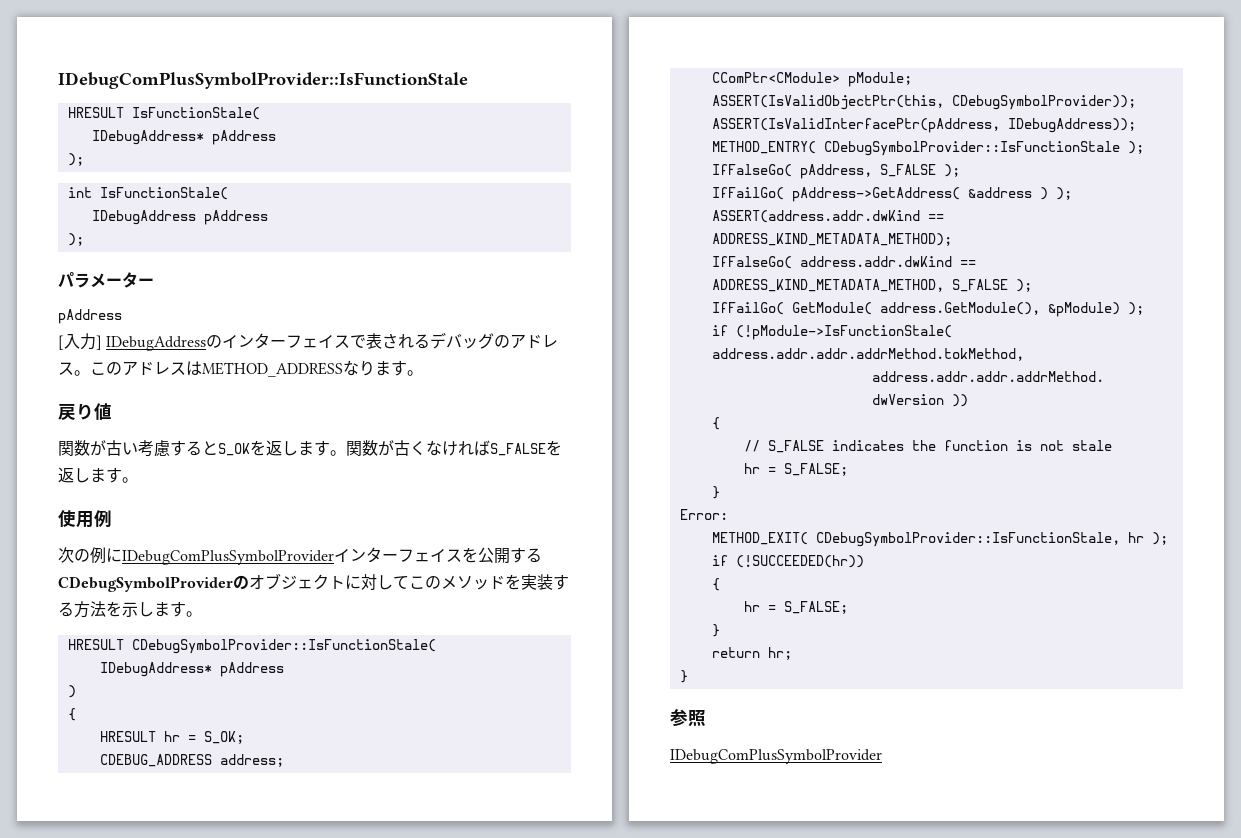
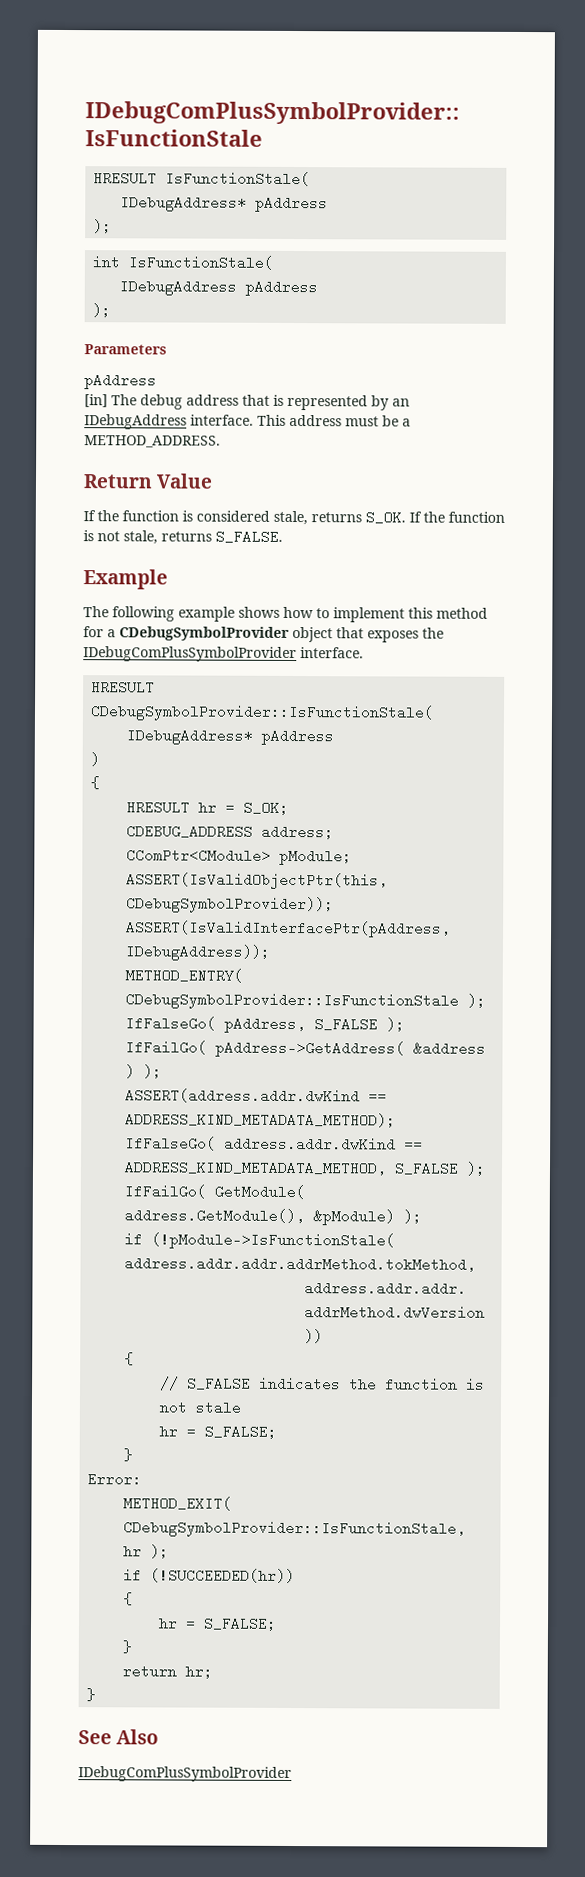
[58,272,154,288] [58,309,122,324] [58,332,559,351] [58,360,423,377] [58,403,112,420] [58,440,562,457] [58,467,138,483] [58,510,112,528] [58,547,542,565] [58,573,569,592] [58,601,202,618] パラメーター // pAddress // [入力] IDebugAddressのインターフェイスで表されるデバッグのアドレス。このアドレスはMETHOD_ADDRESSなります。 // 戻り値 // 関数が古い考慮するとS_OKを返します。関数が古くなければS_FALSEを返します。 // 使用例 // 次の例にIDebugComPlusSymbolProviderインターフェイスを公開するCDebugSymbolProviderのオブジェクトに対してこのメソッドを実装する方法を示します。 -> [84,344,167,355] [84,373,157,390] [84,394,410,411] [84,414,411,430] [84,435,221,448] [83,473,214,489] [83,510,505,526] [83,529,283,545] [83,569,168,590] [83,606,488,623] [83,626,444,643] [83,646,364,663] Parameters // pAddress // [in] The debug address that is represented by an IDebugAddress interface. This address must be a METHOD_ADDRESS. // Return Value // If the function is considered stale, returns S_OK. If the function is not stale, returns S_FALSE. // Example // The following example shows how to implement this method for a CDebugSymbolProvider object that exposes the IDebugComPlusSymbolProvider interface.
[670,709,706,727] 参照 -> [78,1729,160,1745] See Also

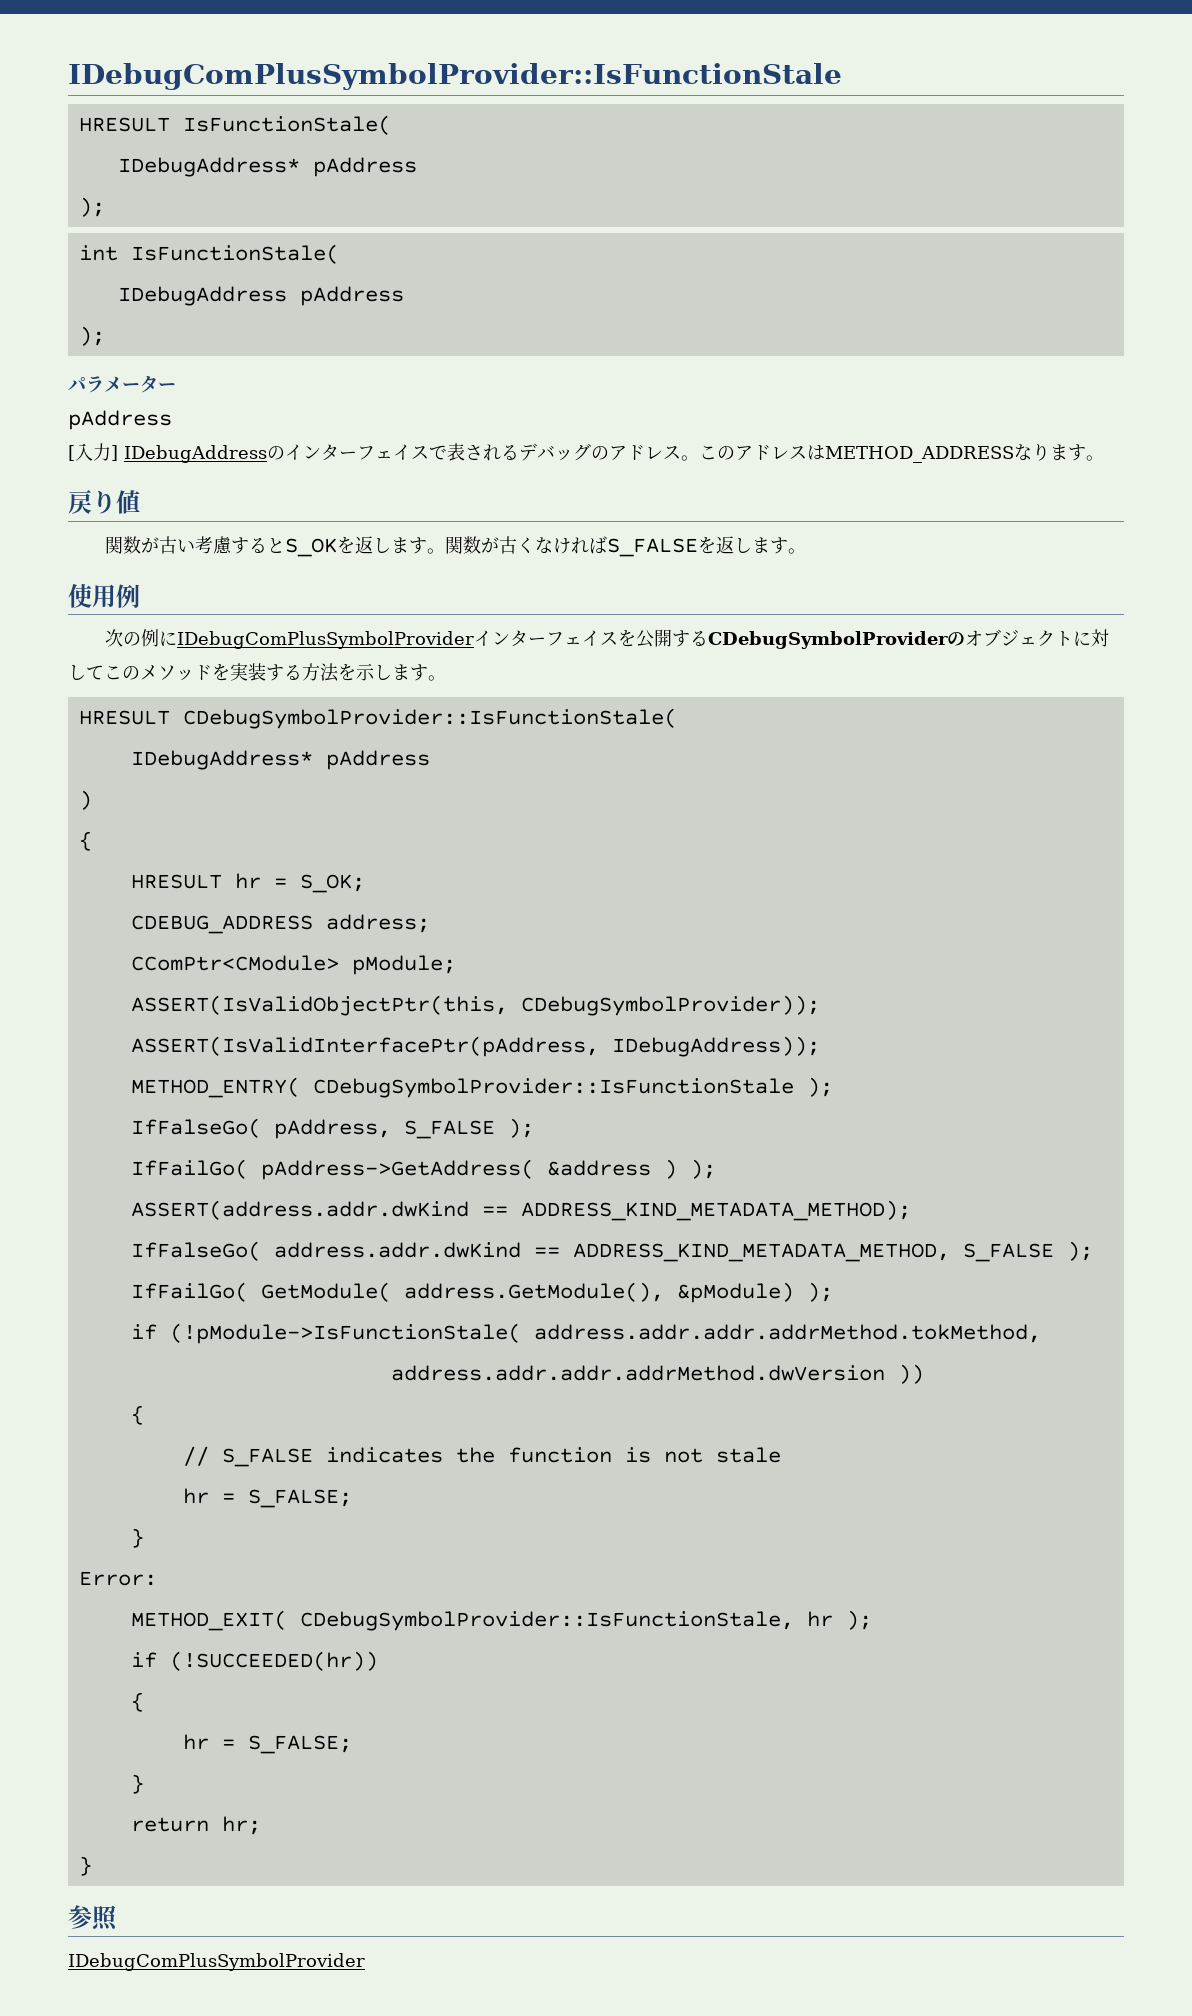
[84,344,167,355] [84,373,157,390] [84,394,410,411] [84,414,411,430] [84,435,221,448] [83,473,214,489] [83,510,505,526] [83,529,283,545] [83,569,168,590] [83,606,488,623] [83,626,444,643] [83,646,364,663] Parameters // pAddress // [in] The debug address that is represented by an IDebugAddress interface. This address must be a METHOD_ADDRESS. // Return Value // If the function is considered stale, returns S_OK. If the function is not stale, returns S_FALSE. // Example // The following example shows how to implement this method for a CDebugSymbolProvider object that exposes the IDebugComPlusSymbolProvider interface. -> [68,375,176,393] [68,410,172,430] [68,443,1104,463] [68,490,140,514] [105,536,807,557] [68,583,140,608] [105,629,1110,649] [68,663,446,682] パラメーター // pAddress // [入力] IDebugAddressのインターフェイスで表されるデバッグのアドレス。このアドレスはMETHOD_ADDRESSなります。 // 戻り値 // 関数が古い考慮するとS_OKを返します。関数が古くなければS_FALSEを返します。 // 使用例 // 次の例にIDebugComPlusSymbolProviderインターフェイスを公開するCDebugSymbolProviderのオブジェクトに対してこのメソッドを実装する方法を示します。
[78,1729,160,1745] See Also -> [68,1905,118,1931] 参照

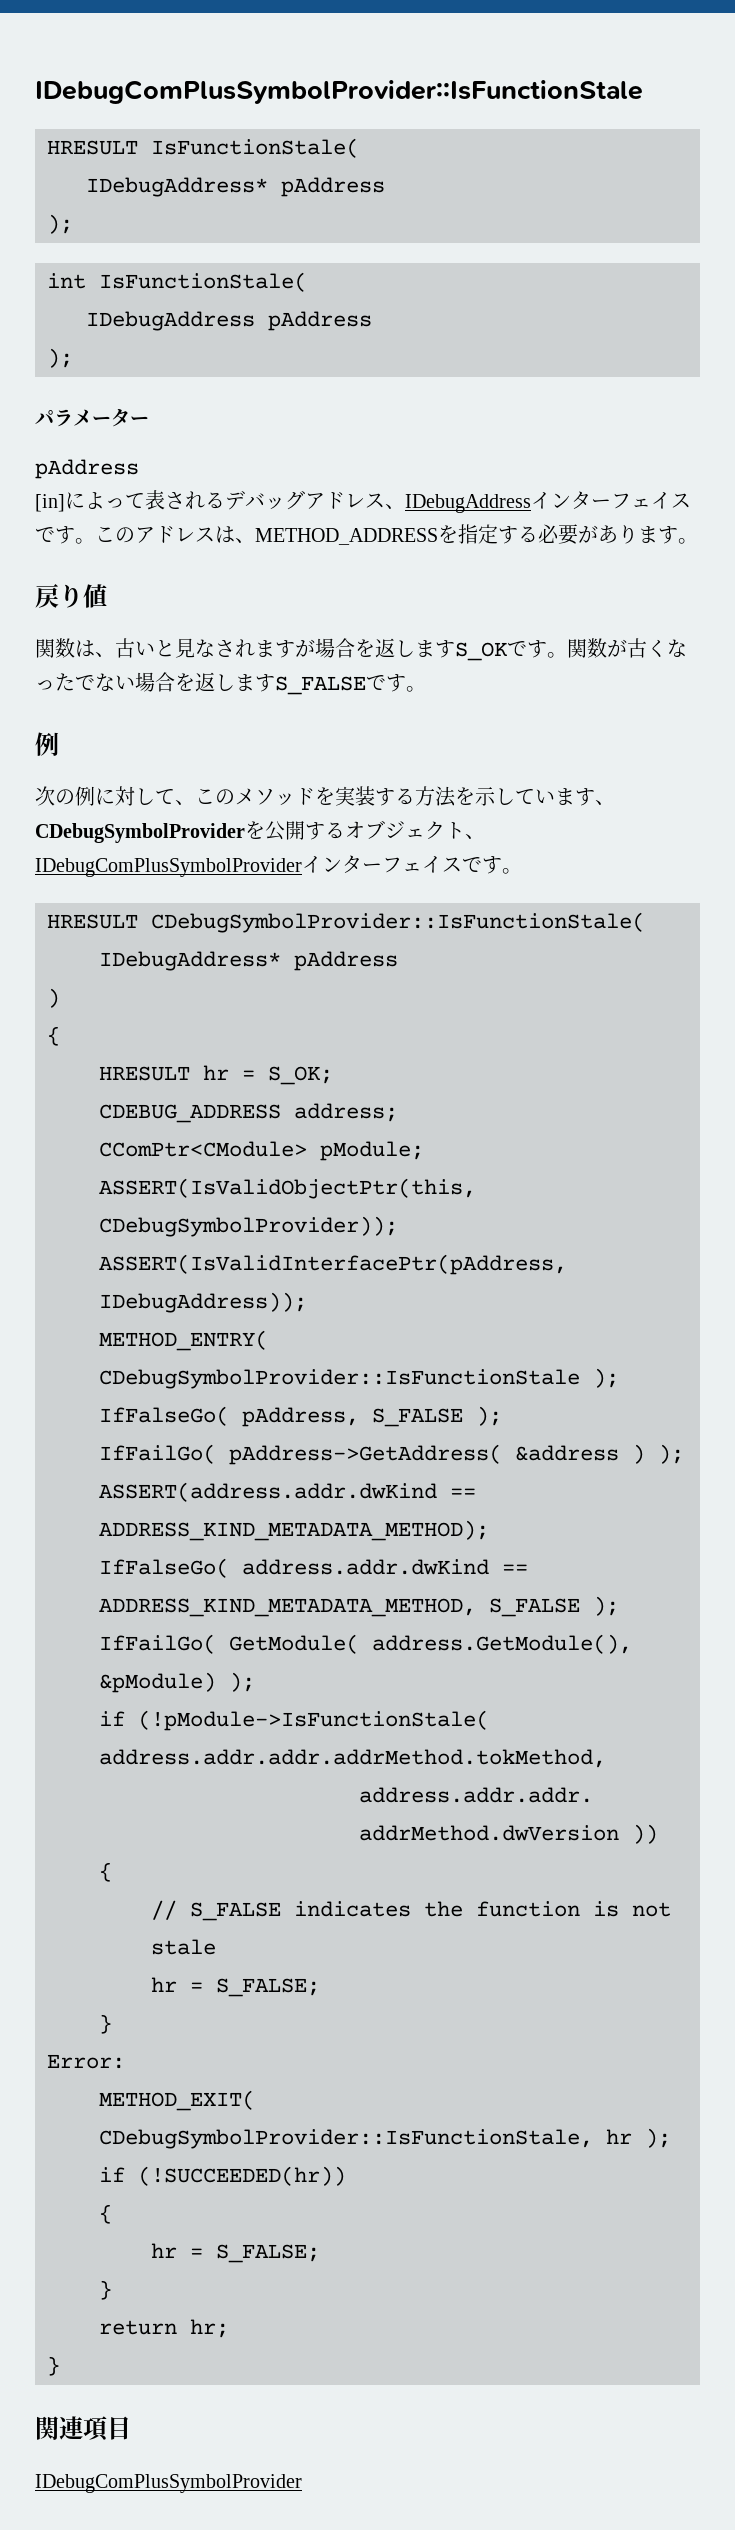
[68,443,1032,463] [入力] IDebugAddressのインターフェイスで表されるデバッグのアドレス。このアドレスはMETHOD_ADDRESSな -> [35,490,691,513] [35,524,618,545] [in]によって表されるデバッグアドレス、IDebugAddressインターフェイスです。このアドレスは、METHOD_ADDRESSを指定する必要があ
[141,536,428,557] が古い考慮するとS_OKを返します -> [75,638,547,661] は、古いと見なされますが場合を返しますS_OKです
[553,536,807,557] [68,583,116,608] ければS_FALSEを返します。 // 使用 -> [35,672,426,695] ったでない場合を返しますS_FALSEです。 //
[177,629,1110,649] [68,664,104,680] IDebugComPlusSymbolProviderインターフェイスを公開するCDebugSymbolProviderのオブジェクトに対して -> [115,786,195,806] 対して、
[392,664,410,680] ま -> [515,788,615,806] [35,820,485,843] [35,855,482,877] ています、CDebugSymbolProviderを公開するオブジェクト、IDebugComPlusSymbolProviderインターフェイスで
[68,1905,118,1931] 参照 -> [35,2416,131,2441] 関連項目

